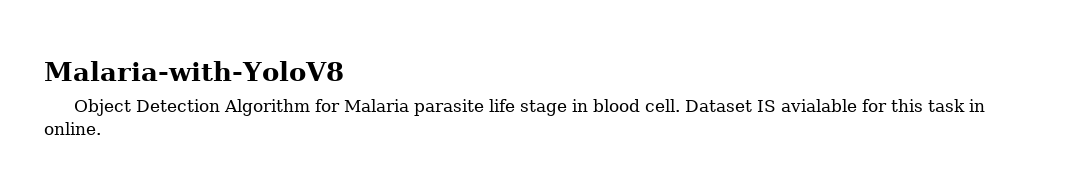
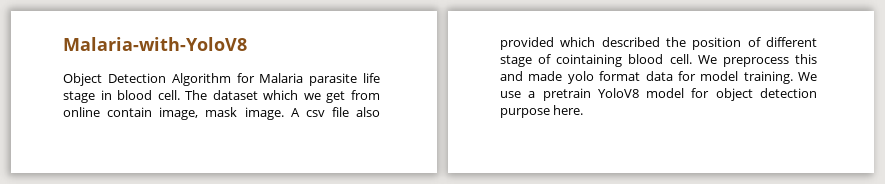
[684,99,985,112] [44,122,101,135] Dataset IS avialable for this task in online. -> [185,90,380,103] [63,107,380,120] [500,37,817,50] [500,54,817,67] [500,71,817,84] [500,88,817,101] [500,105,584,118] The dataset which we get from online contain image, mask image. A csv file also provided which described the position of different stage of cointaining blood cell. We preprocess this and made yolo format data for model training. We use a pretrain YoloV8 model for object detection purpose here.

